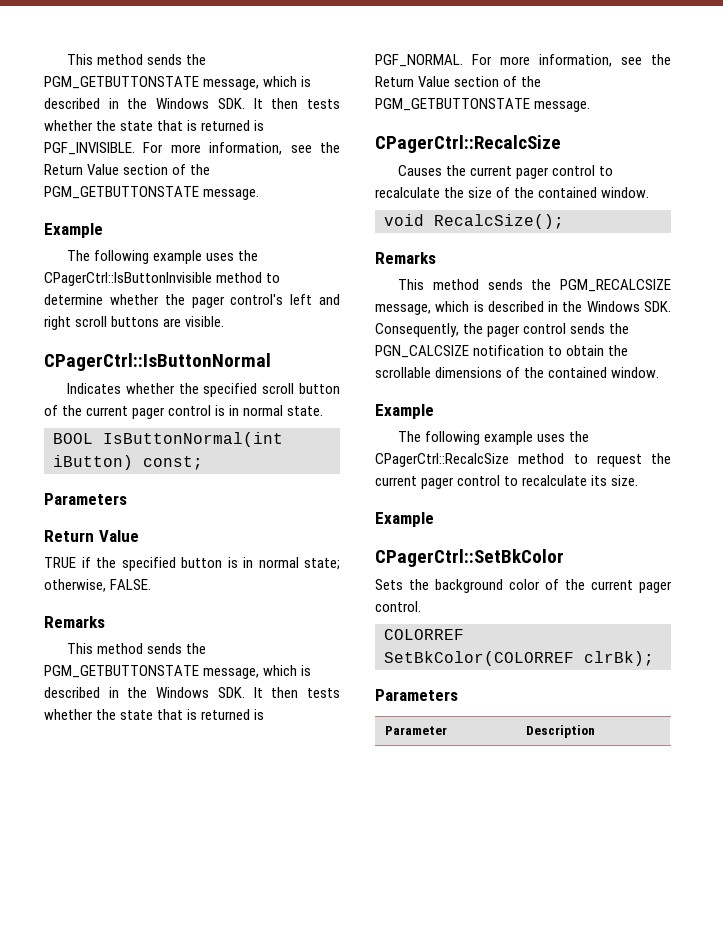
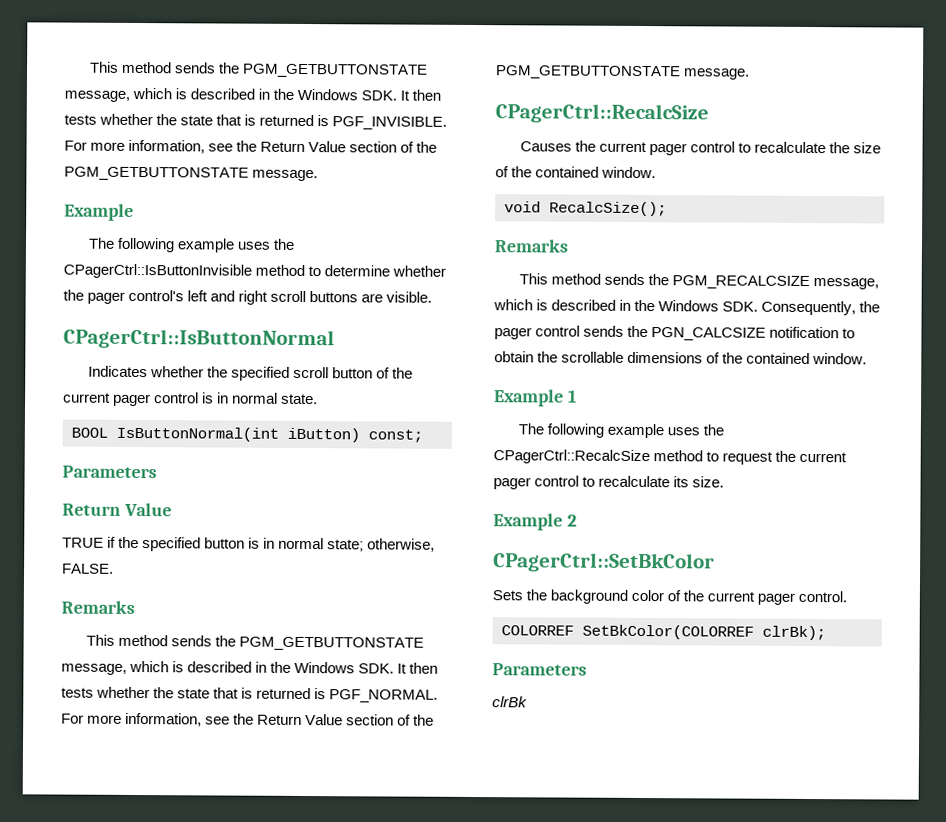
(434, 411) none -> [567,389,577,403] 1
(434, 519) none -> [566,514,577,527] 2
[385,726,448,735] [526,725,596,738] // Parameter | Description -> [492,696,528,708] // clrBk

